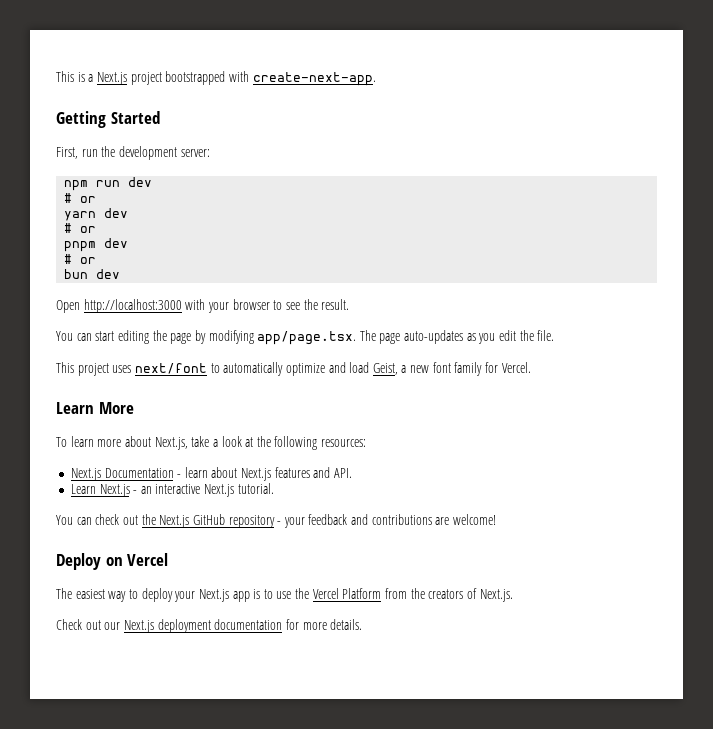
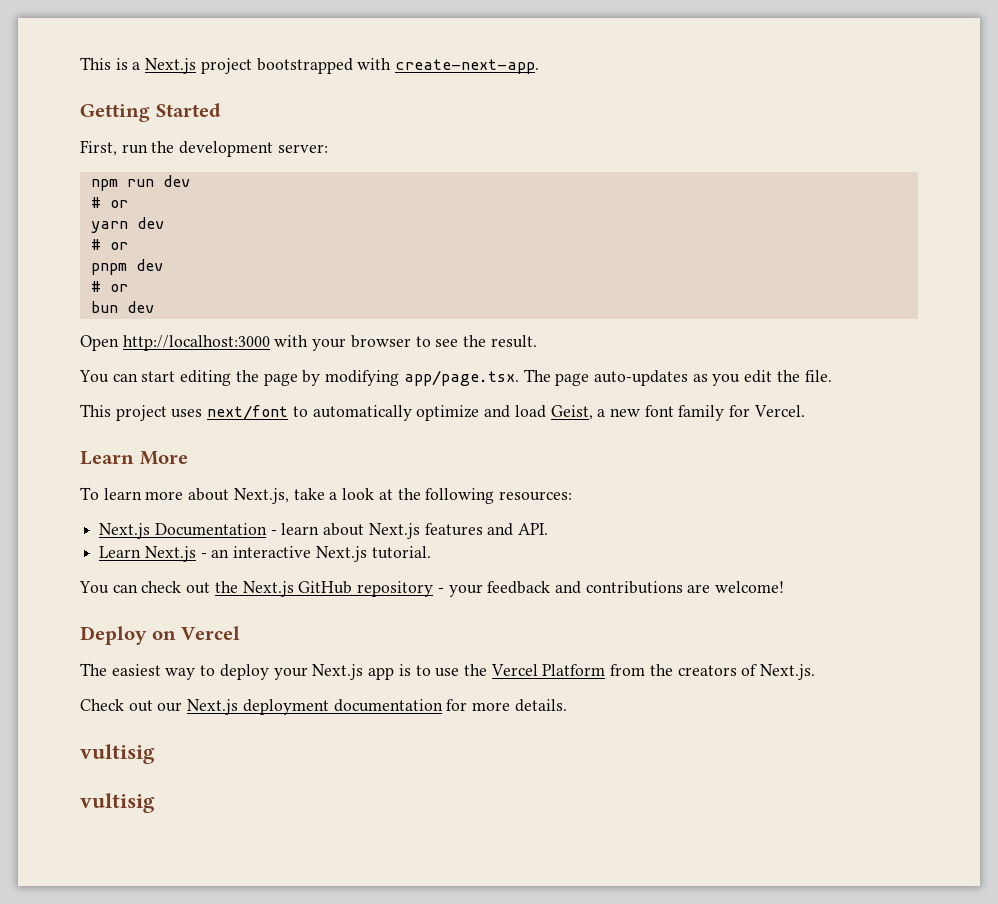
(363, 624) none -> [80,744,155,764] [80,793,155,813] // vultisig // vultisig

